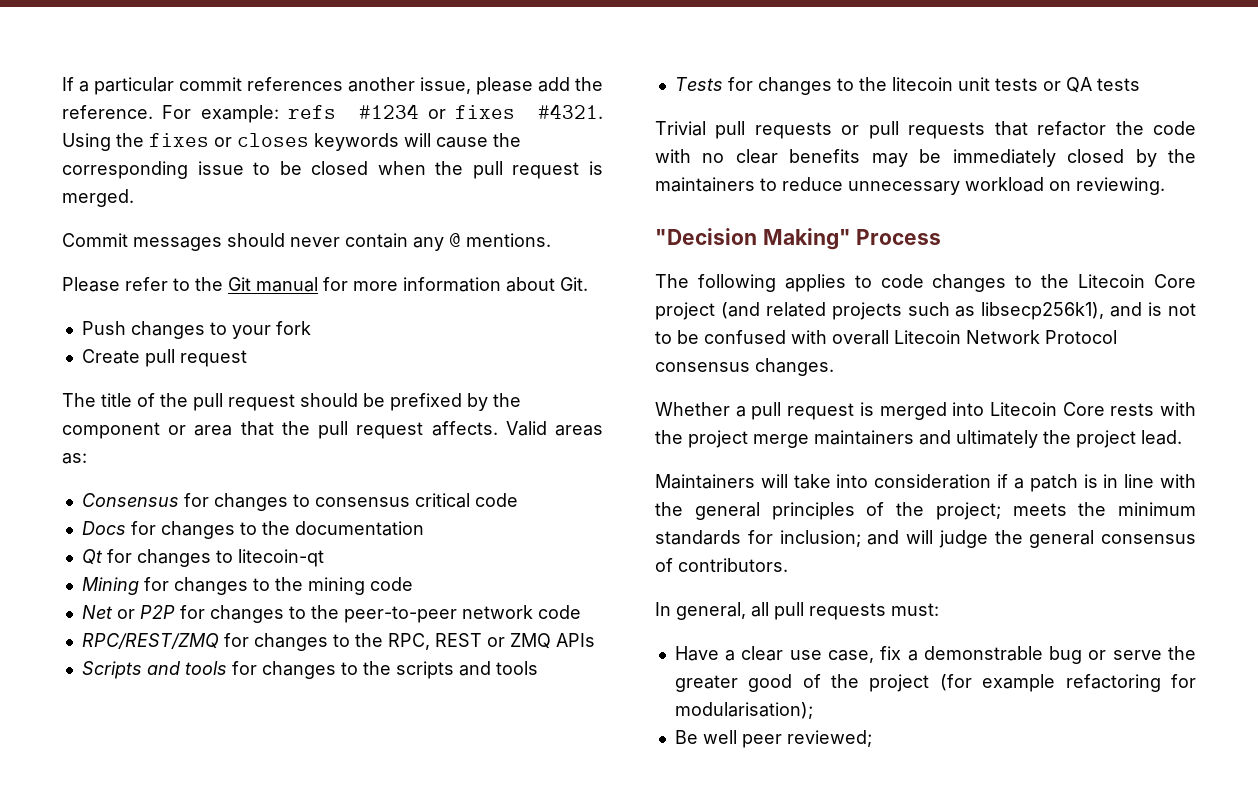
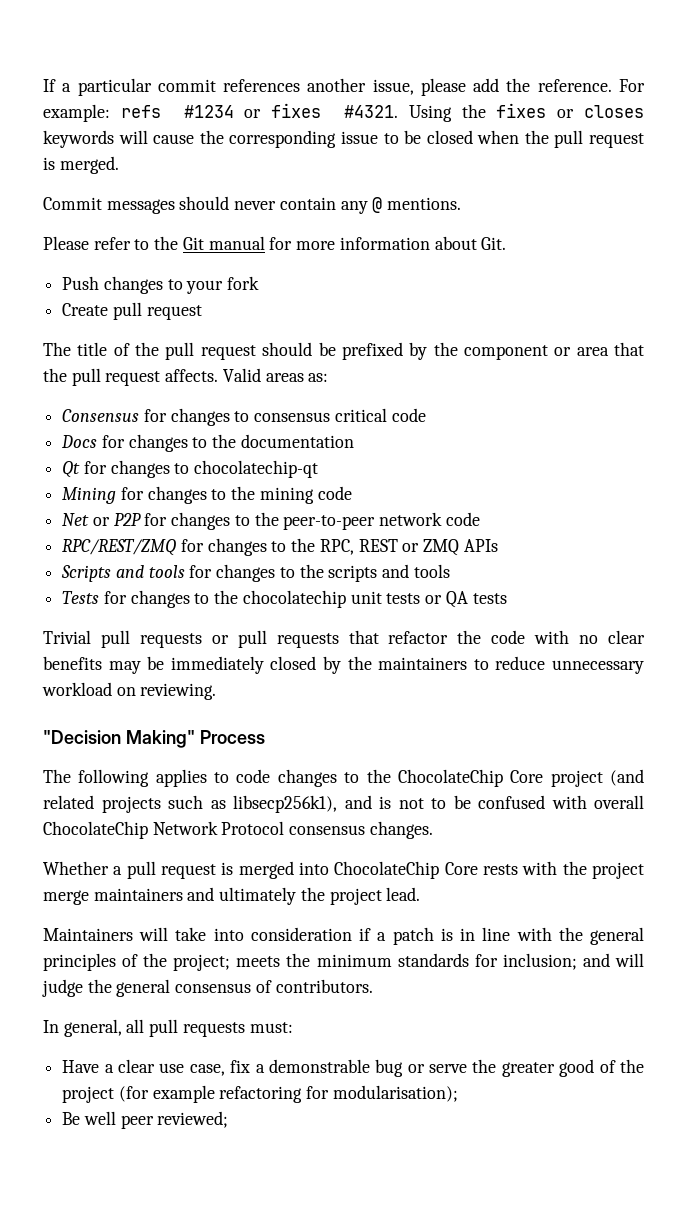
[237,549,324,567] litecoin-qt -> [194,460,319,478] chocolatechip-qt
[891,77,953,91] litecoin -> [242,590,346,608] chocolatechip
[1078,274,1146,288] Litecoin -> [397,769,503,787] ChocolateChip
[894,330,961,344] Litecoin -> [43,821,148,839] ChocolateChip
[989,402,1057,416] Litecoin -> [334,861,440,879] ChocolateChip

